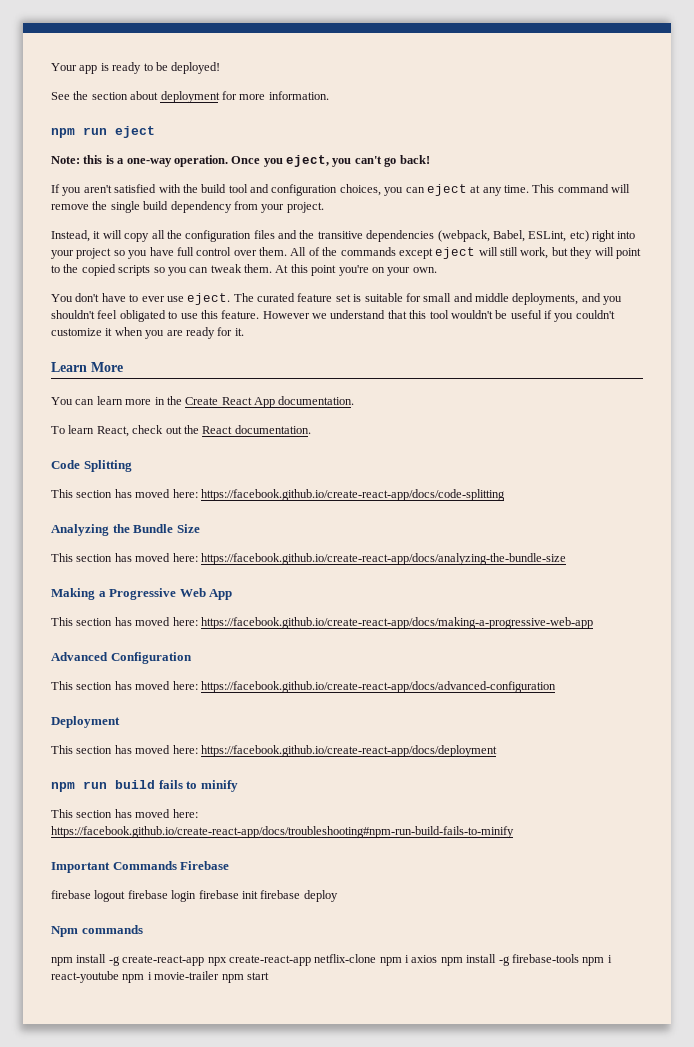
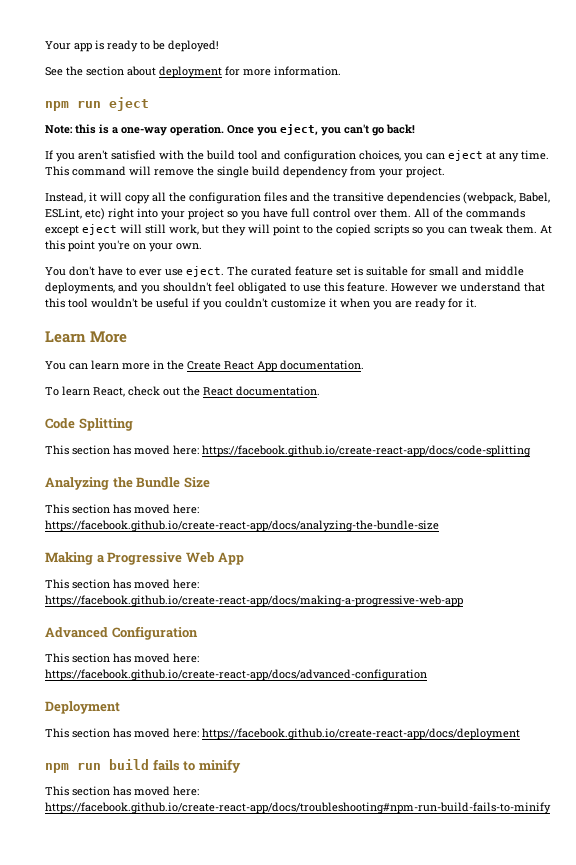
[51,861,230,873] [51,890,338,902] [51,925,143,937] [51,954,612,966] [51,971,269,983] // Important Commands Firebase // firebase logout firebase login firebase init firebase deploy // Npm commands // npm install -g create-react-app npx create-react-app netflix-clone npm i axios npm install -g firebase-tools npm i react-youtube npm i movie-trailer npm start -> (551, 808) none

